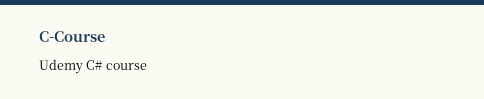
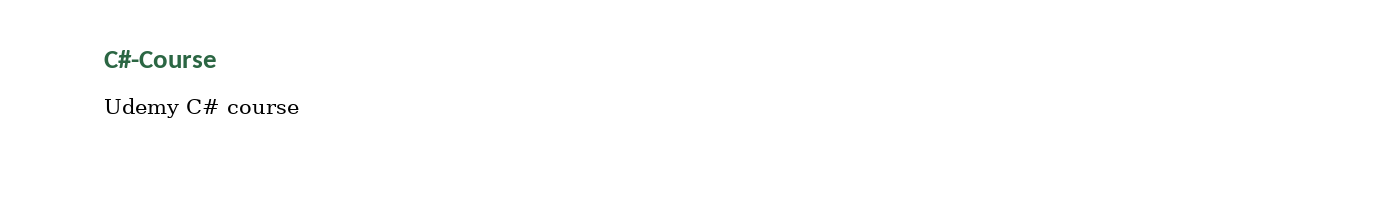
[39,31,105,42] C-Course -> [104,50,217,68] C#-Course

